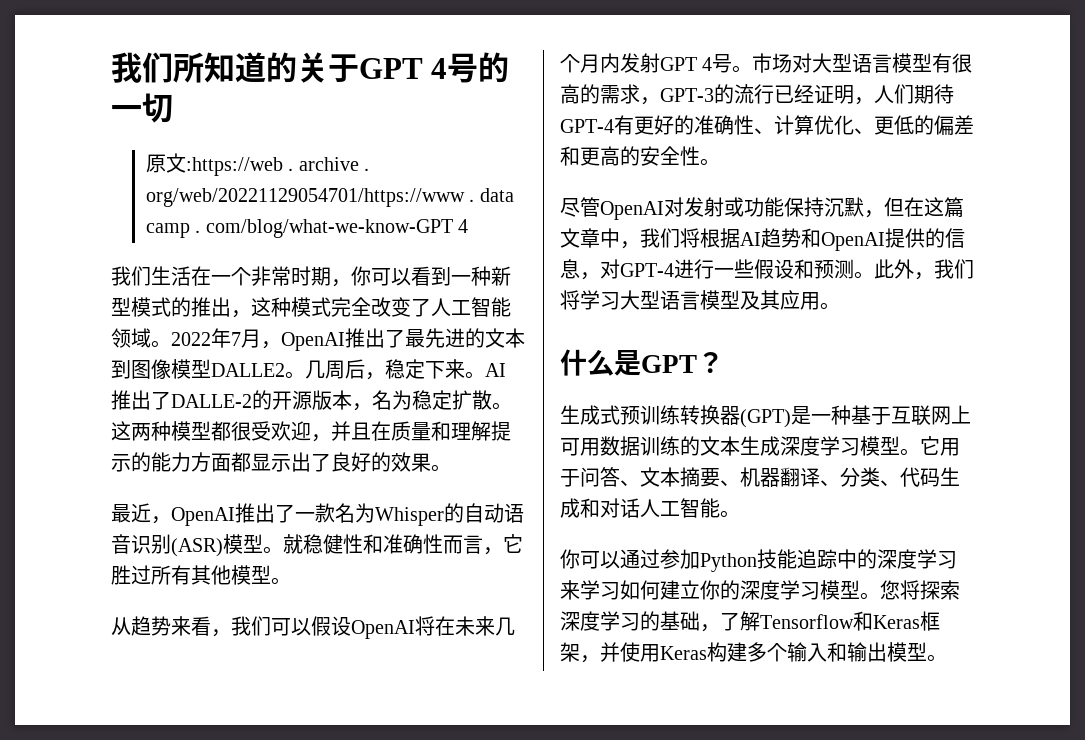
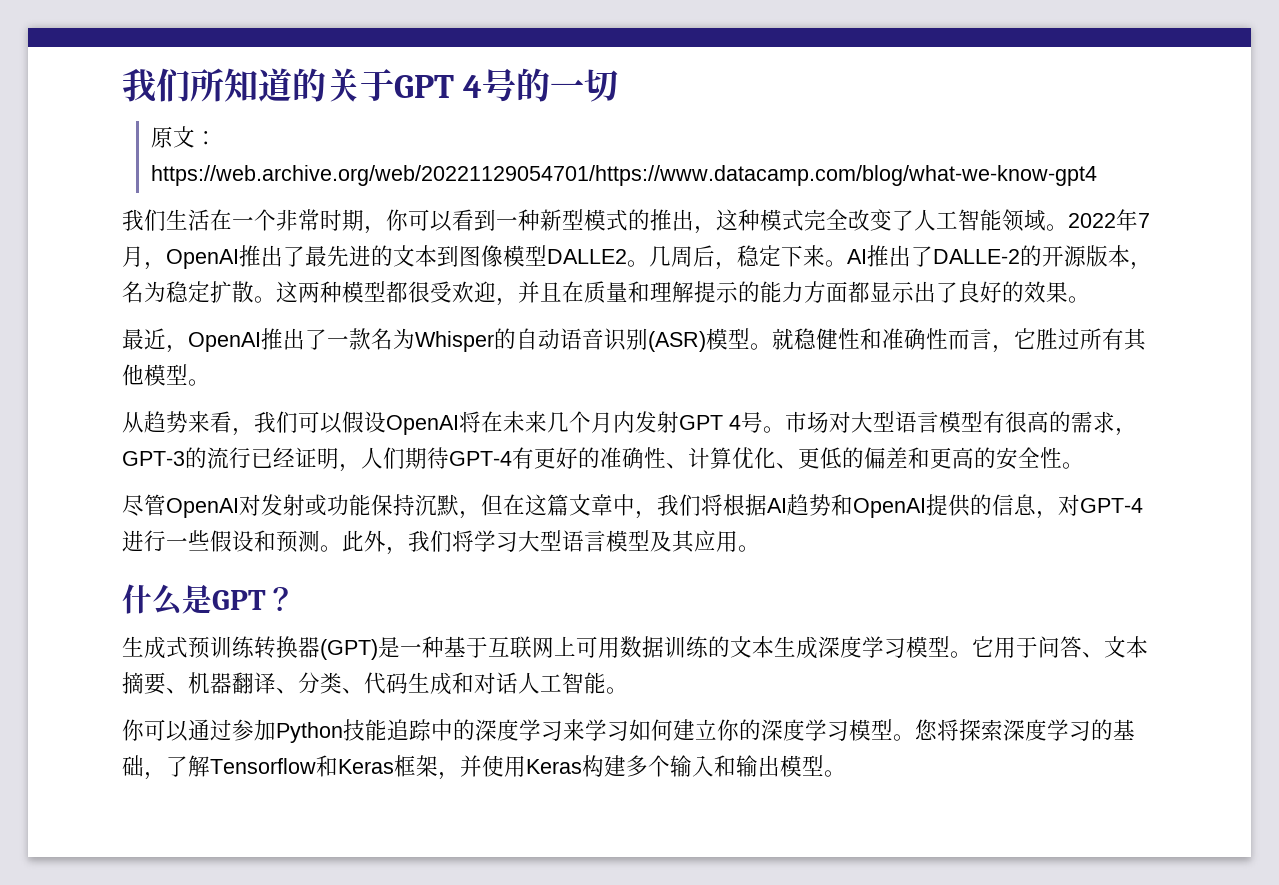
[185,157,370,176] [145,188,514,207] [145,219,469,238] :https://web . archive . org/web/20221129054701/https://www . data camp . com/blog/what-we-know-GPT 4 -> [195,131,218,145] [151,165,1098,186] ：https://web.archive.org/web/20221129054701/https://www.datacamp.com/blog/what-we-know-gpt4

